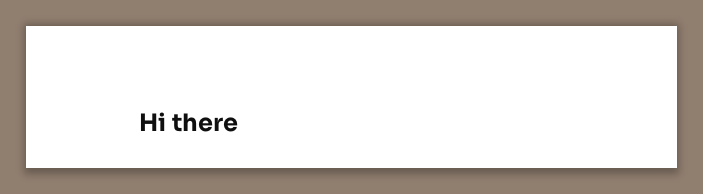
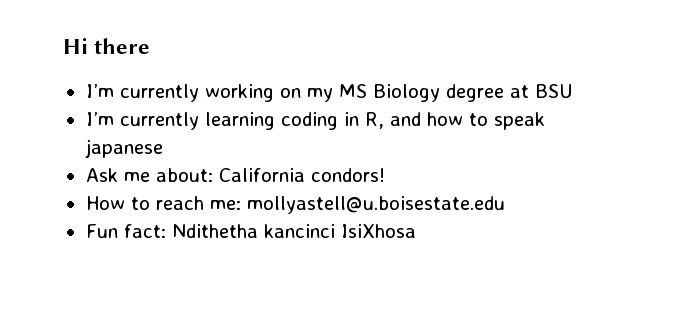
(239, 122) none -> [85,84,572,102] [85,112,545,130] [84,139,163,158] [85,168,385,182] [85,196,505,214] [85,224,416,238] // I’m currently working on my MS Biology degree at BSU // I’m currently learning coding in R, and how to speak japanese // Ask me about: California condors! // How to reach me: mollyastell@u.boisestate.edu // Fun fact: Ndithetha kancinci IsiXhosa

